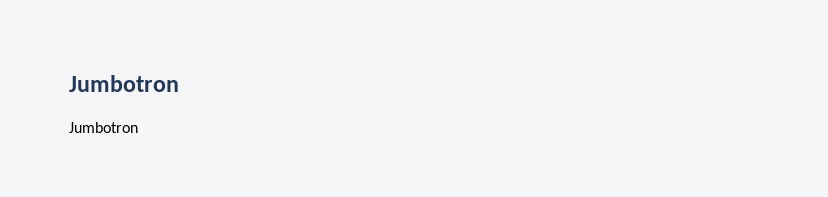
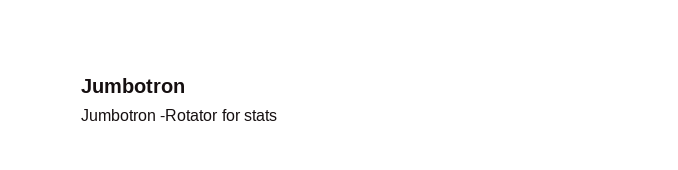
(138, 127) none -> [160,109,277,121] -Rotator for stats

